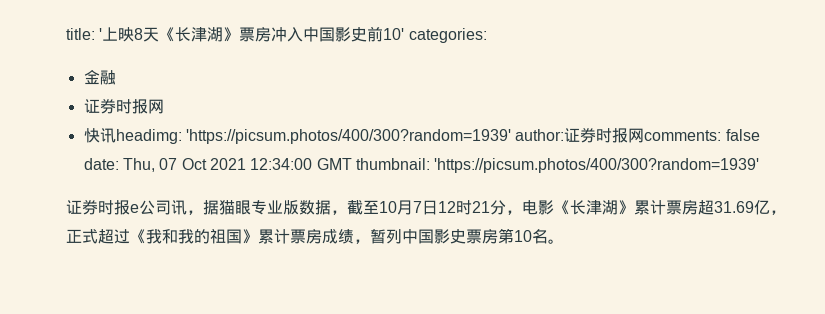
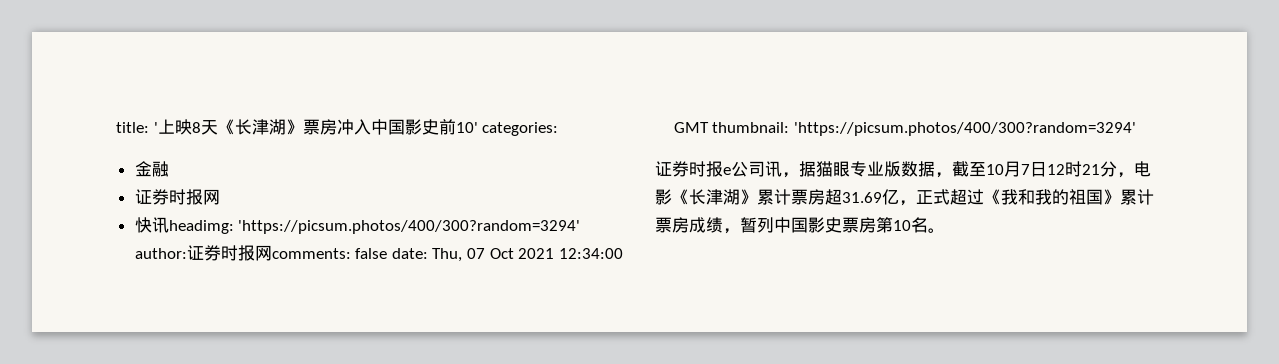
[185,129,511,144] 'https://picsum.photos/400/300?random=1939' -> [238,220,581,234] 'https://picsum.photos/400/300?random=3294'
[434,158,760,173] 'https://picsum.photos/400/300?random=1939' -> [793,122,1136,136] 'https://picsum.photos/400/300?random=3294'

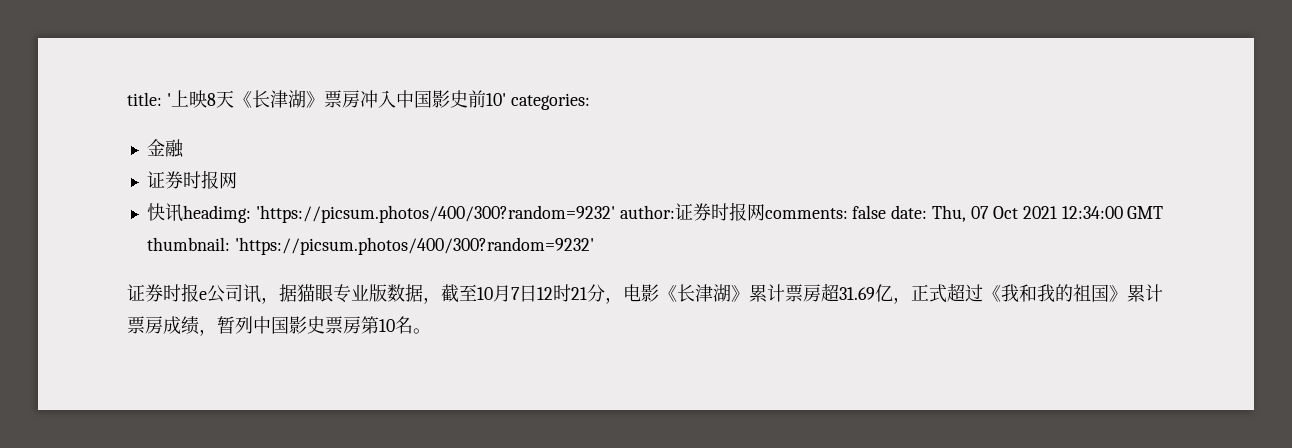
[238,220,581,234] 'https://picsum.photos/400/300?random=3294' -> [255,205,615,223] 'https://picsum.photos/400/300?random=9232'
[793,122,1136,136] 'https://picsum.photos/400/300?random=3294' -> [234,237,594,255] 'https://picsum.photos/400/300?random=9232'

